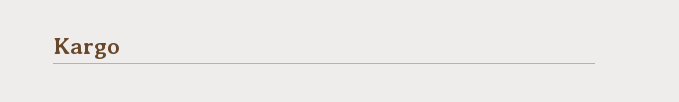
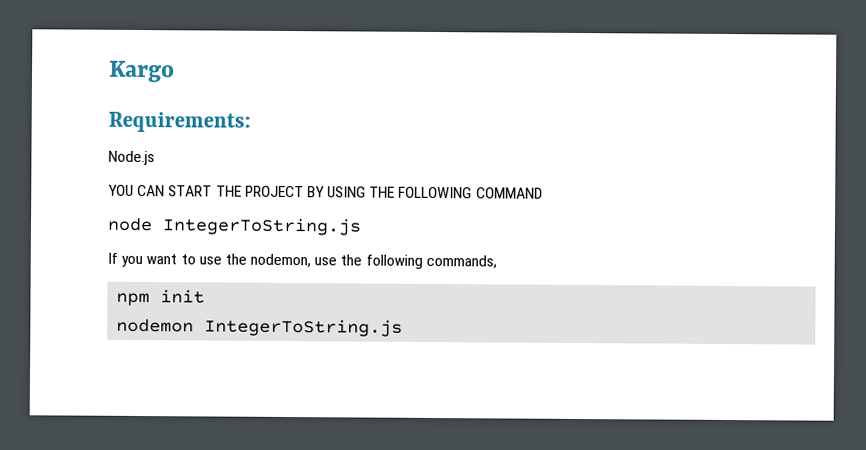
(120, 48) none -> [108,111,251,133] [108,150,155,166] [108,184,543,199] [107,217,362,236] [107,252,497,269] [116,289,206,307] [116,318,404,337] // Requirements: // Node.js // YOU CAN START THE PROJECT BY USING THE FOLLOWING COMMAND // node IntegerToString.js // If you want to use the nodemon, use the following commands, // npm init // nodemon IntegerToString.js

